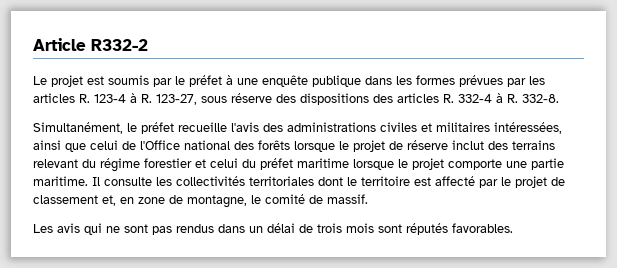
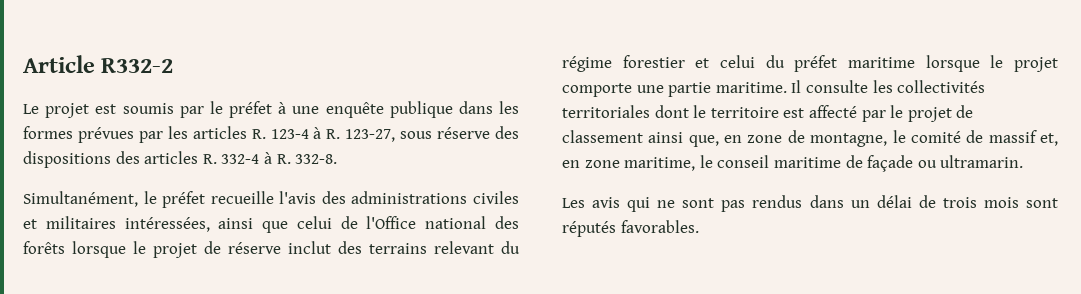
[102,195,116,206] et, -> [648,132,719,147] ainsi que,
[327,194,368,204] massif. -> [988,130,1058,146] [562,155,1024,172] massif et, en zone maritime, le conseil maritime de façade ou ultramarin.

